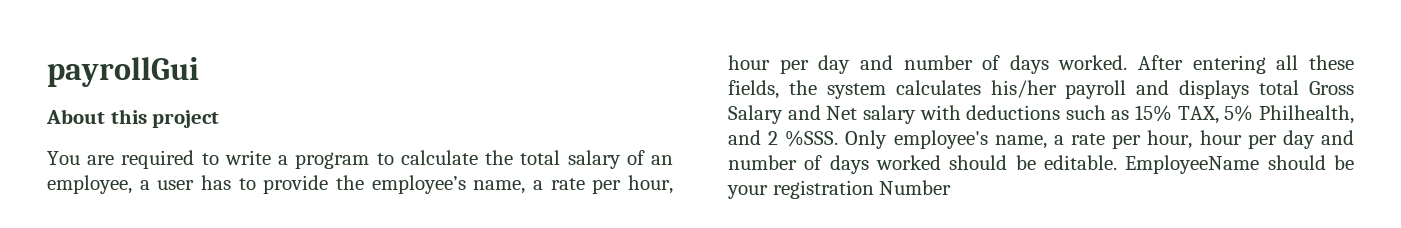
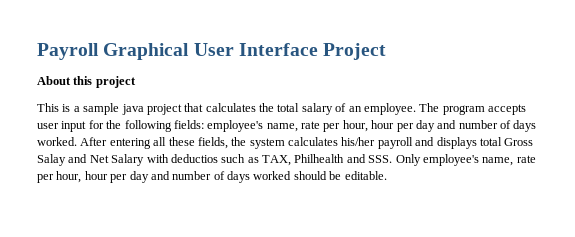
[47,57,199,87] [46,109,220,128] [47,150,478,169] payrollGui // About this project // You are required to write a program to calculate -> [37,43,387,60] [37,76,136,88] [37,103,256,115] Payroll Graphical User Interface Project // About this project // This is a sample java project that calculates
[47,175,543,194] employee, a user has to provide the employee’s name, a -> [363,103,526,115] [37,120,298,132] employee. The program accepts user input for the following fields: employee's name,
[728,105,783,124] Salary -> [37,154,66,166] Salay
[862,105,1354,124] [728,130,839,147] salary with deductions such as 15% TAX, 5% Philhealth, and 2 %SSS. -> [111,154,393,166] Salary with deductios such as TAX, Philhealth and SSS.
[1053,135,1064,145] a -> (514, 161) none
[1125,155,1354,174] [727,180,952,199] EmployeeName should be your registration Number -> (387, 175) none

